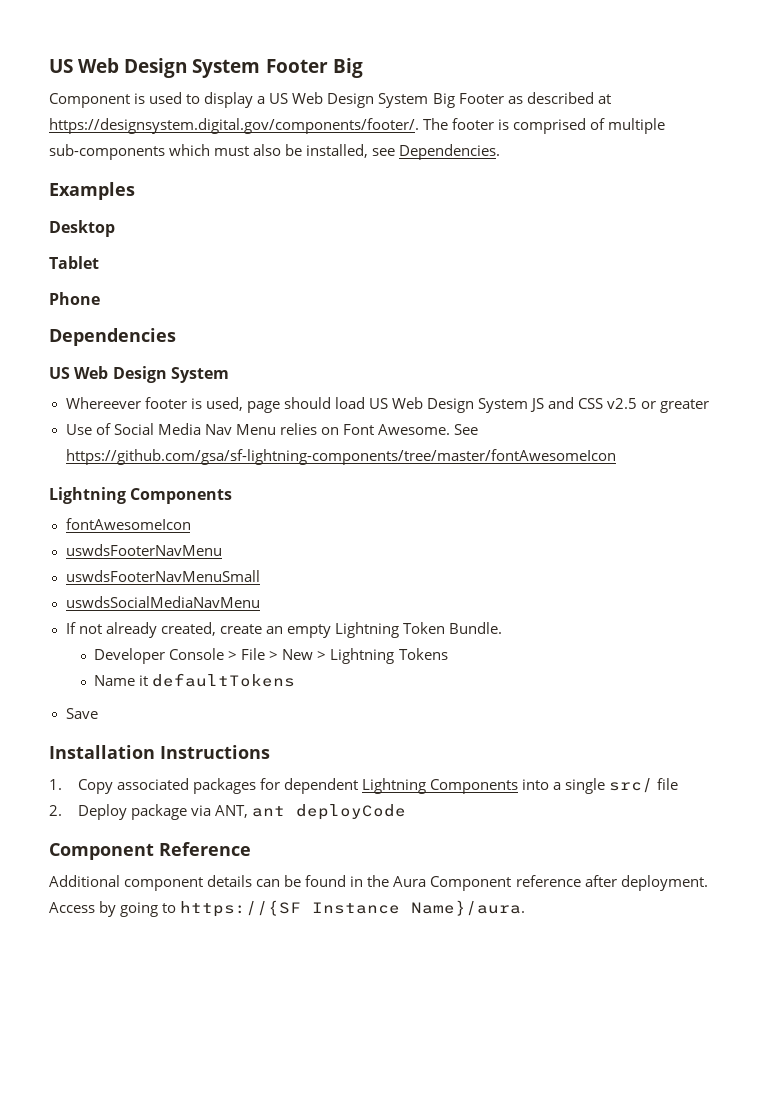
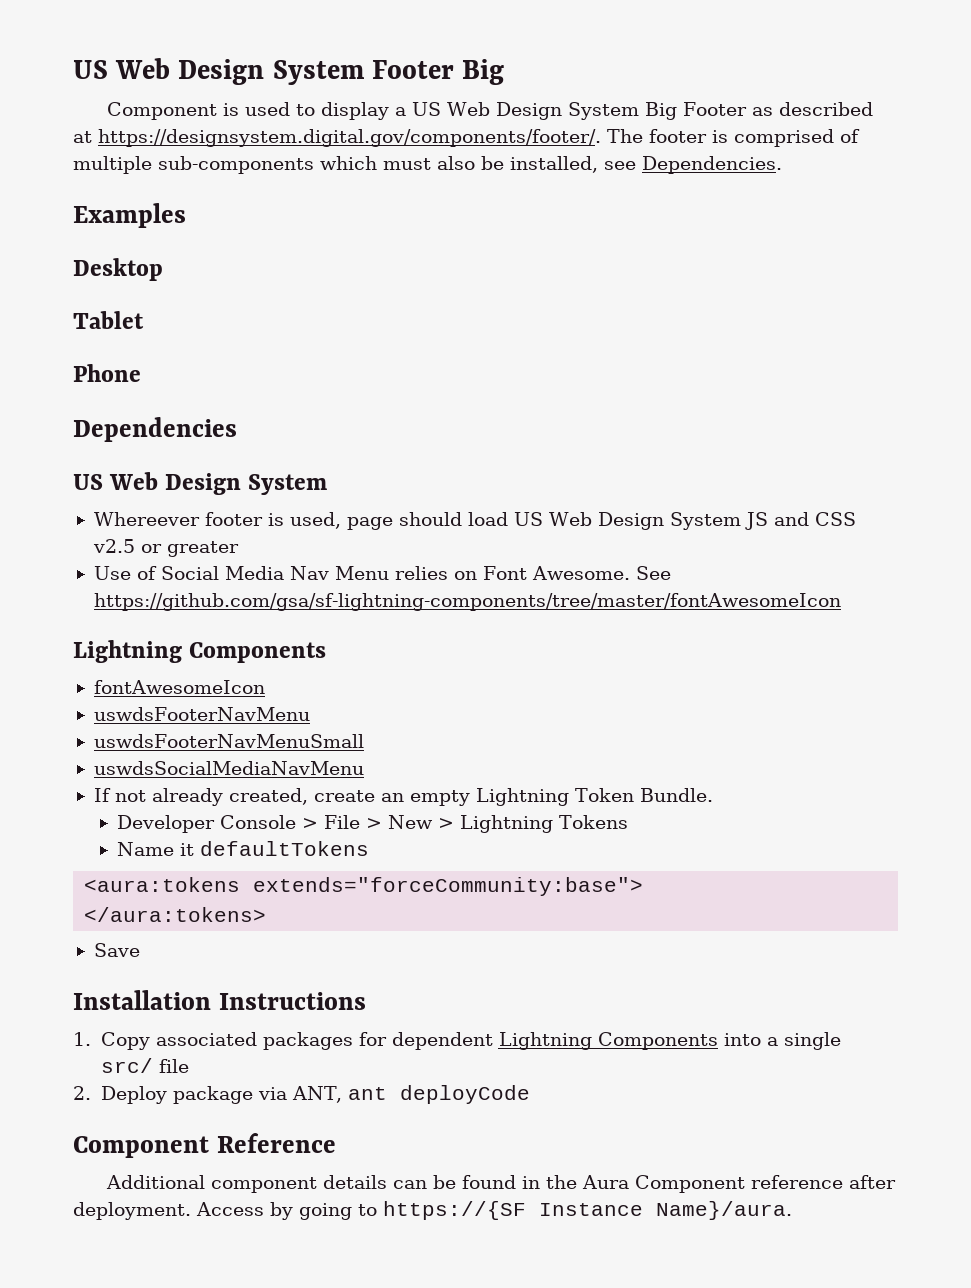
(296, 680) none -> [84,877,644,896] [84,907,267,922] // <aura:tokens extends="forceCommunity:base"> // </aura:tokens>

